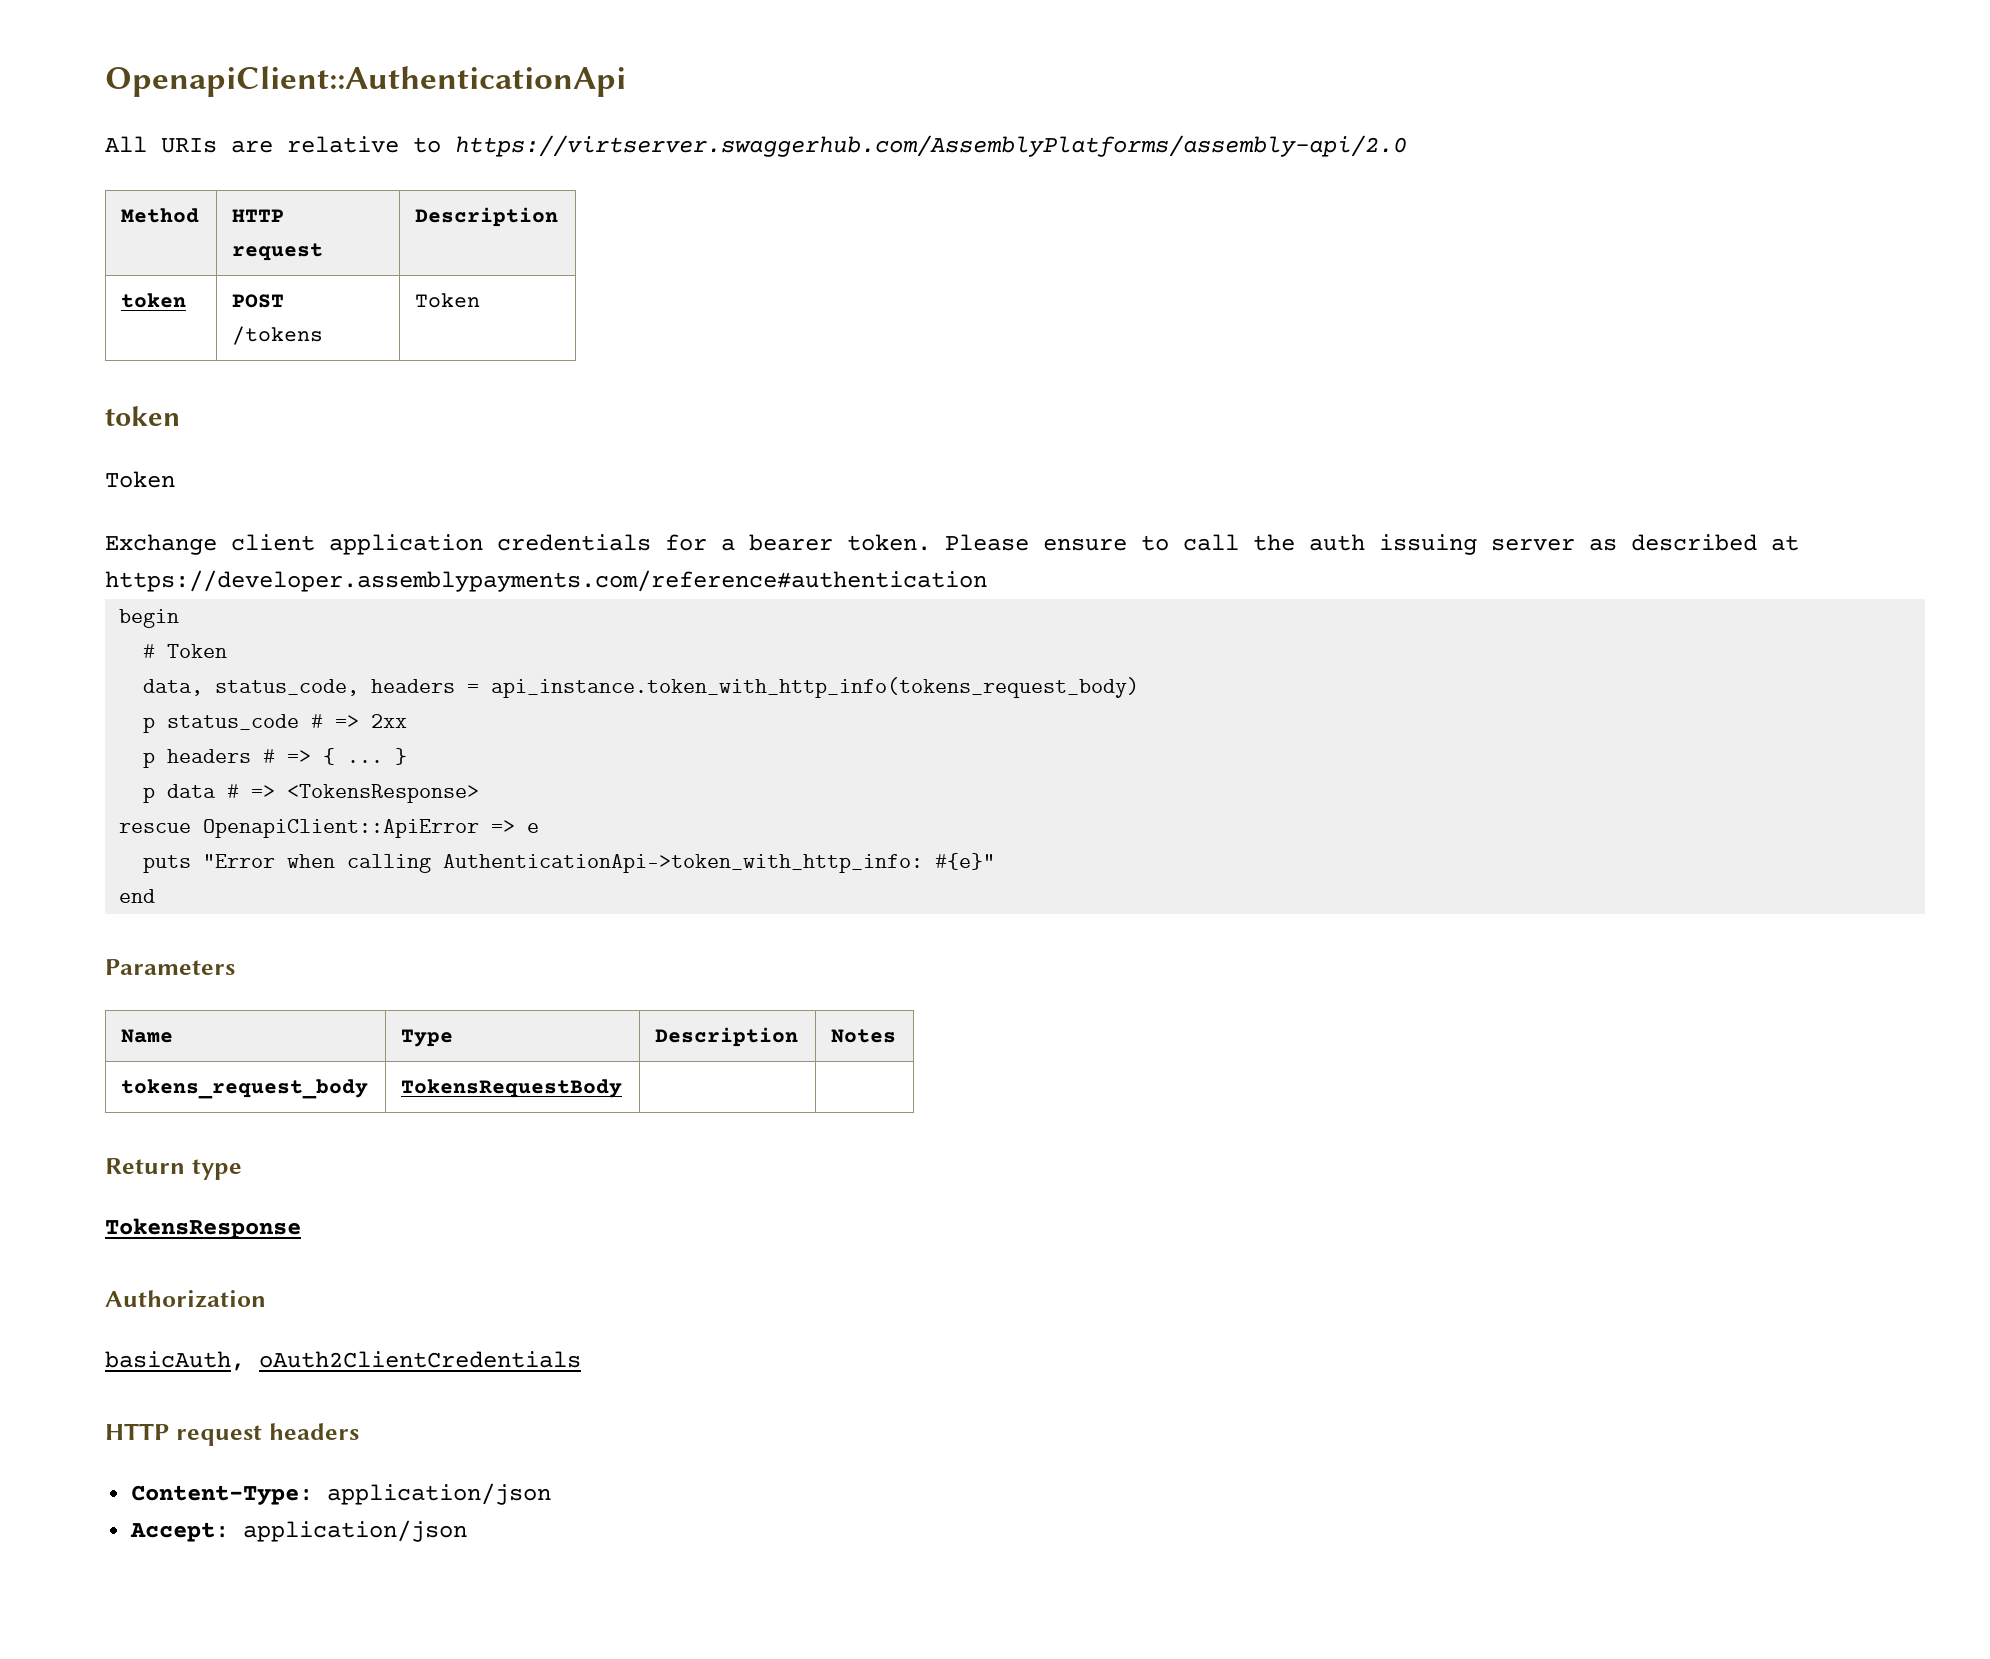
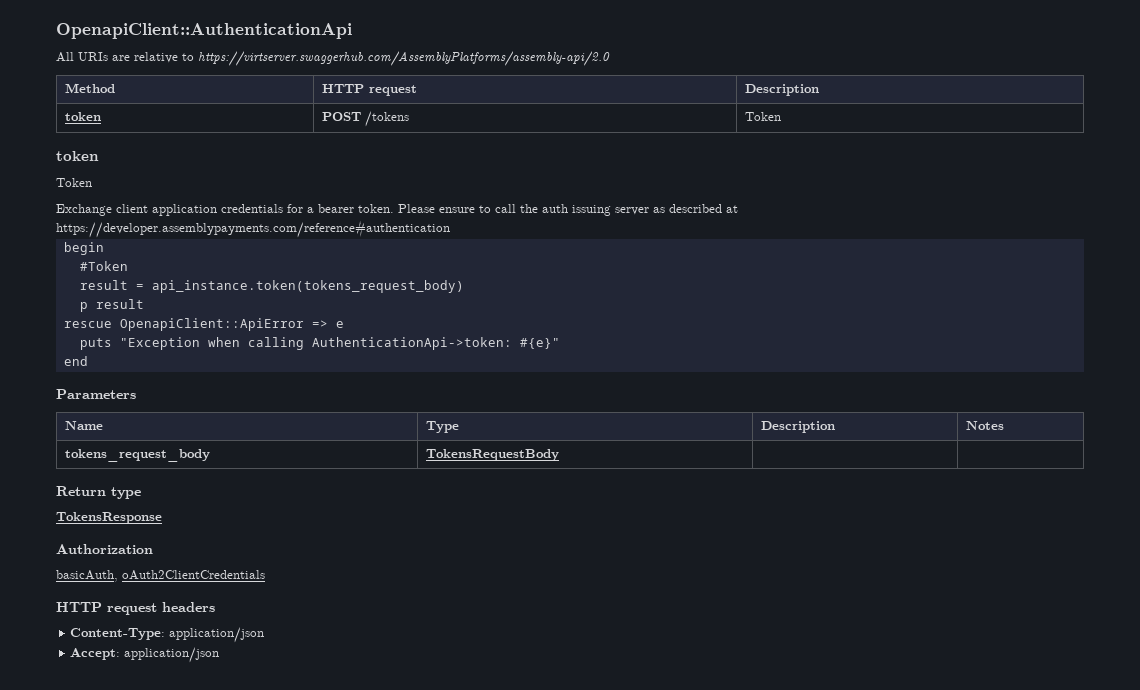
[143,644,228,658] [143,677,1140,698] [143,714,408,733] [143,748,408,768] [143,784,480,803] # Token // data, status_code, headers = api_instance.token_with_http_info(tokens_request_body) // p status_code # => 2xx // p headers # => { ... } // p data # => <TokensResponse> -> [79,261,128,271] [79,280,464,293] [79,299,144,312] #Token // result = api_instance.token(tokens_request_body) // p result
[203,854,276,868] "Error -> [119,337,200,350] "Exception
[443,854,924,873] AuthenticationApi->token_with_http_info: -> [311,337,512,350] AuthenticationApi->token:

